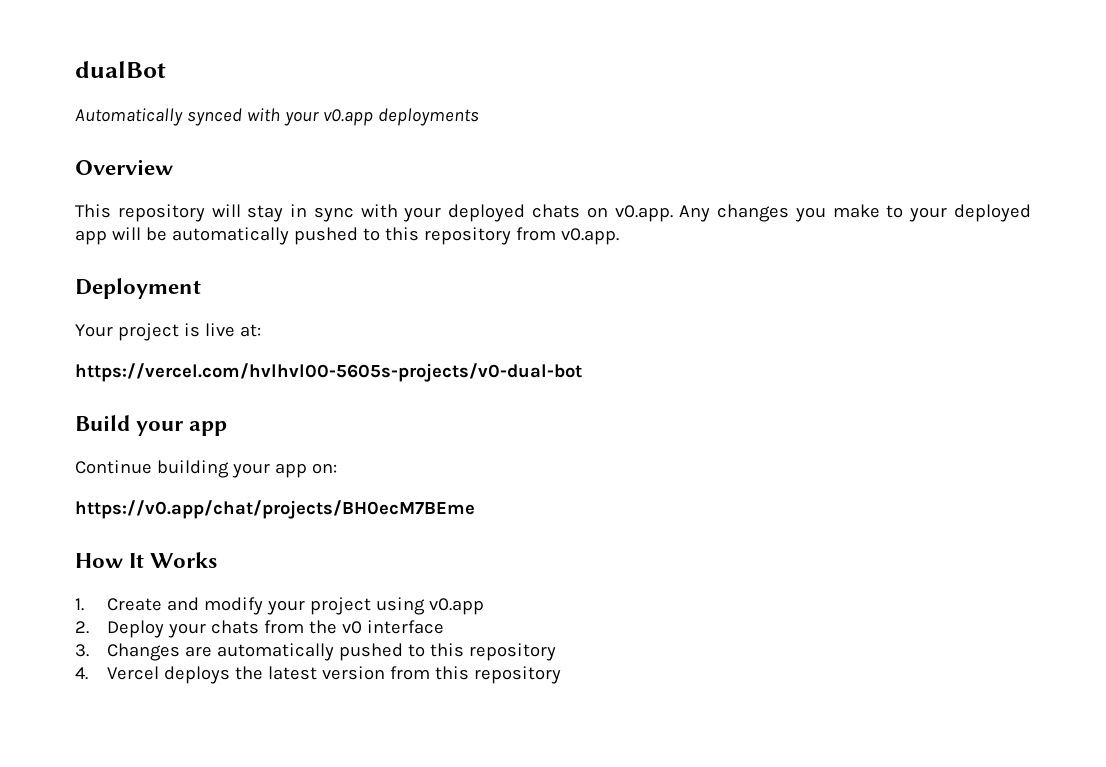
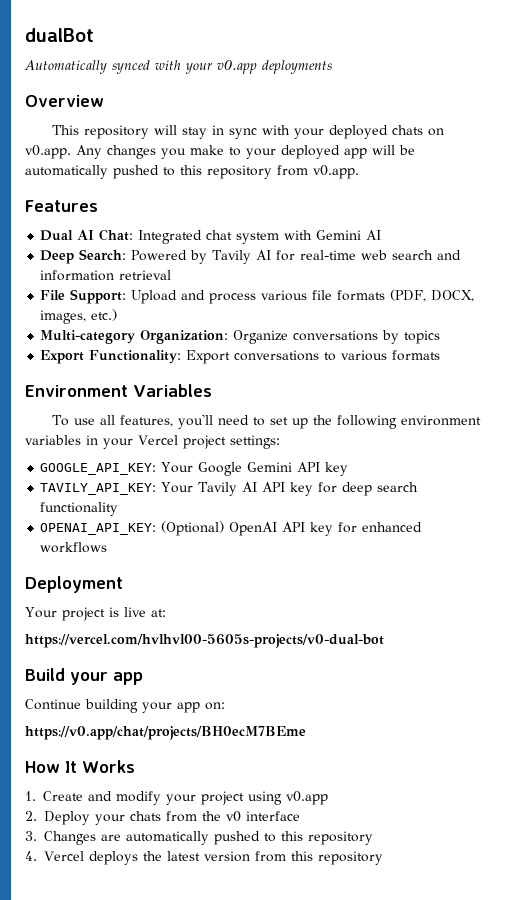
(619, 236) none -> [25,200,98,212] [40,229,382,244] [40,249,462,264] [40,270,172,281] [40,289,475,304] [40,309,118,324] [40,330,441,344] [40,350,441,364] [25,384,212,397] [51,414,481,429] [25,435,280,449] [40,462,349,476] [40,482,419,496] [40,502,119,516] [40,521,423,536] [40,542,108,553] // Features // Dual AI Chat: Integrated chat system with Gemini AI // Deep Search: Powered by Tavily AI for real-time web search and information retrieval // File Support: Upload and process various file formats (PDF, DOCX, images, etc.) // Multi-category Organization: Organize conversations by topics // Export Functionality: Export conversations to various formats // Environment Variables // To use all features, you'll need to set up the following environment variables in your Vercel project settings: // GOOGLE_API_KEY: Your Google Gemini API key // TAVILY_API_KEY: Your Tavily AI API key for deep search functionality // OPENAI_API_KEY: (Optional) OpenAI API key for enhanced workflows

